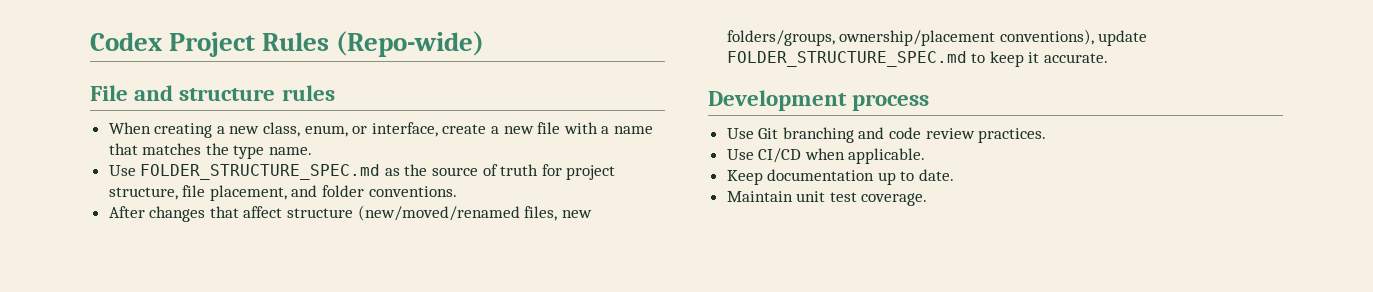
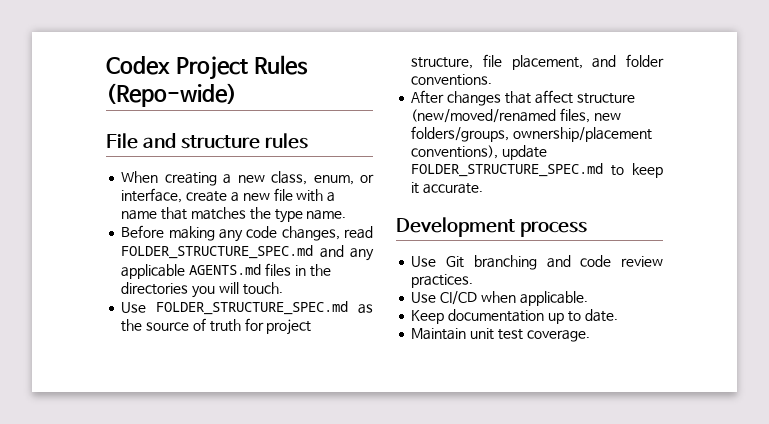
(313, 151) none -> [121,225,373,242] [121,245,374,261] [121,263,331,279] [121,282,283,298] // Before making any code changes, read FOLDER_STRUCTURE_SPEC.md and any applicable AGENTS.md files in the directories you will touch.

